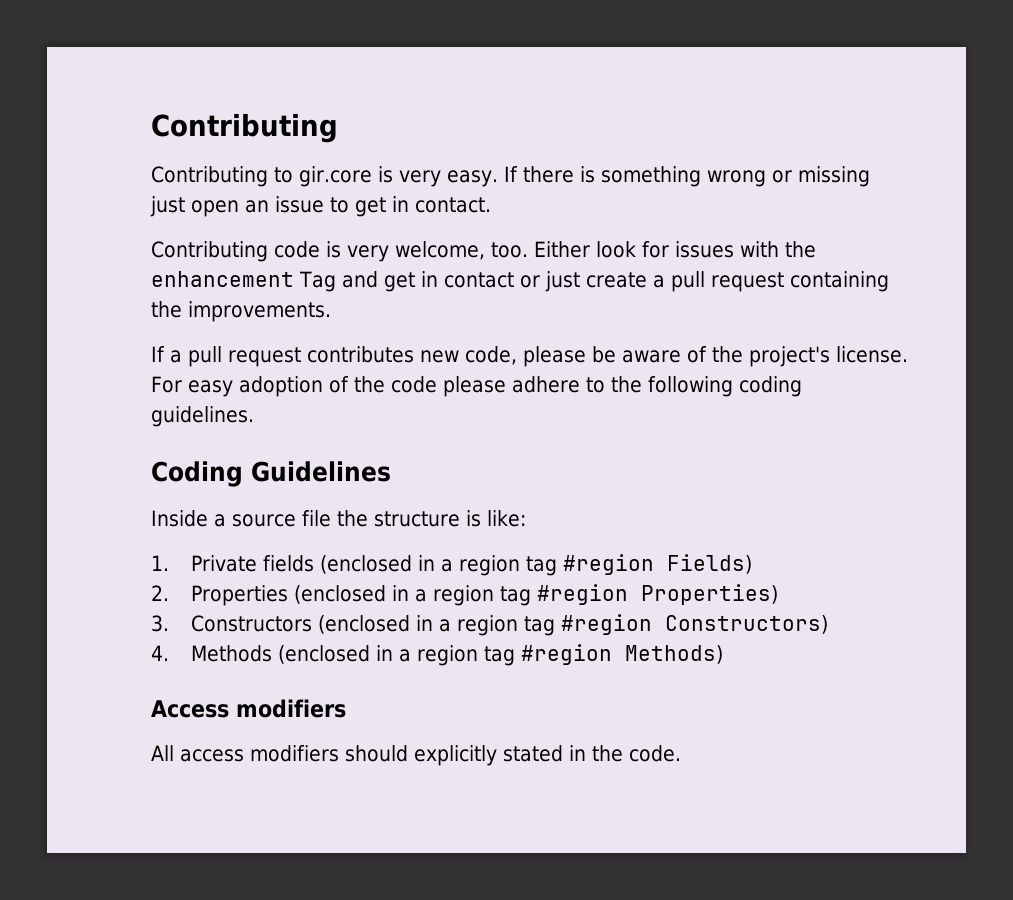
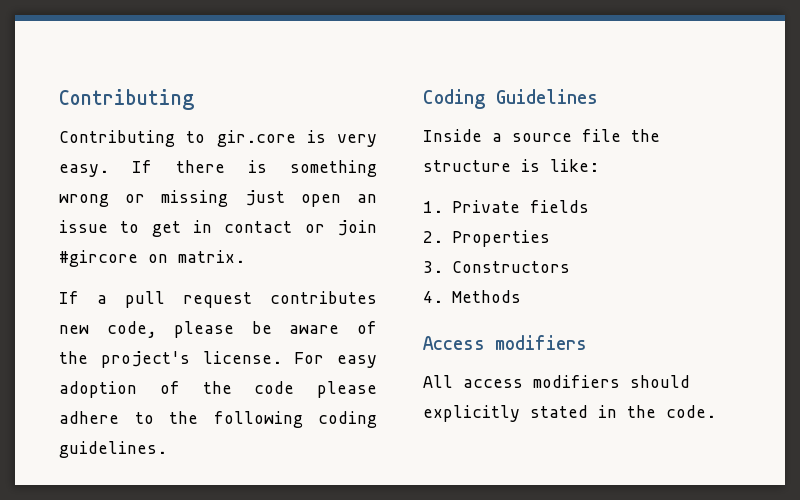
[415,197,491,213] [151,241,816,262] [151,271,889,292] [151,301,331,322] contact. // Contributing code is very welcome, too. Either look for issues with the enhancement Tag and get in contact or just create a pull request containing the improvements. -> [224,220,377,236] [59,250,245,267] contact or join #gircore on matrix.
[320,554,753,576] [151,584,779,606] [151,614,829,636] [151,644,724,666] (enclosed in a region tag #region Fields) // 2. Properties (enclosed in a region tag #region Properties) // 3. Constructors (enclosed in a region tag #region Constructors) // 4. Methods (enclosed in a region tag #region Methods) -> [423,230,551,247] [423,261,571,273] [423,290,522,303] // 2. Properties // 3. Constructors // 4. Methods

